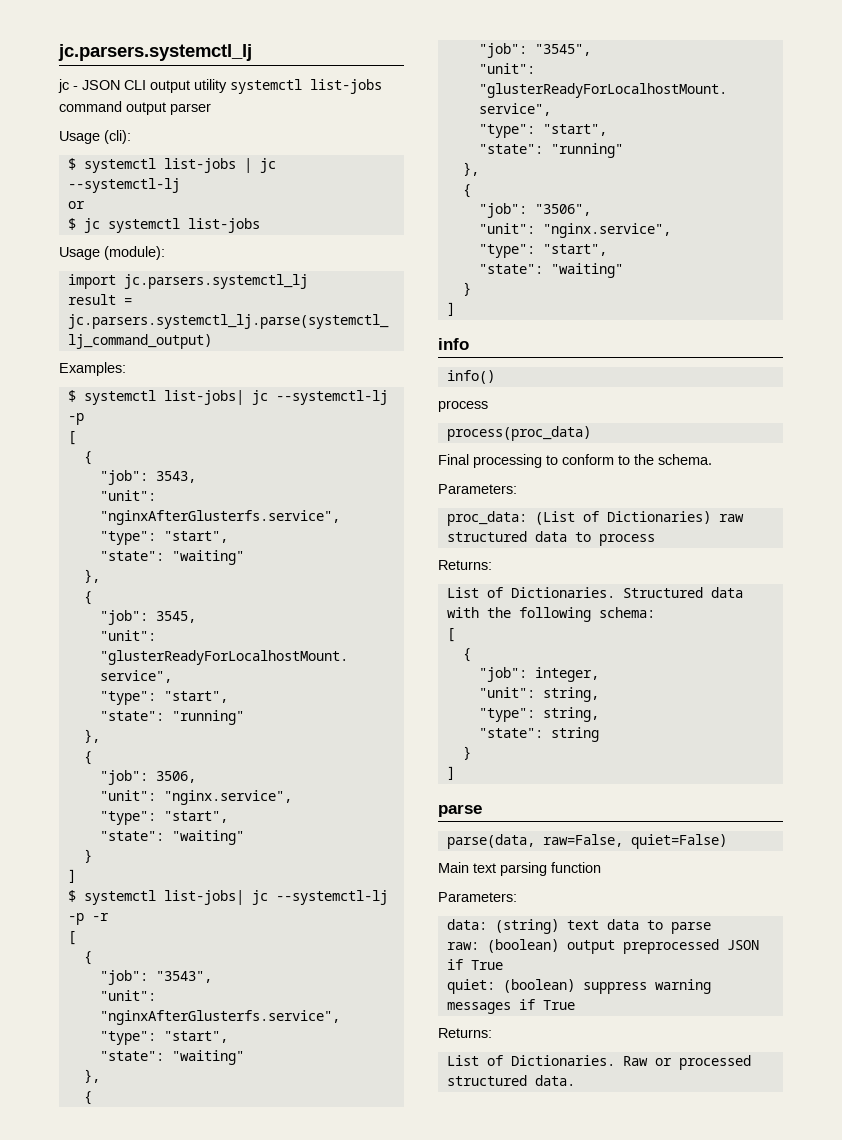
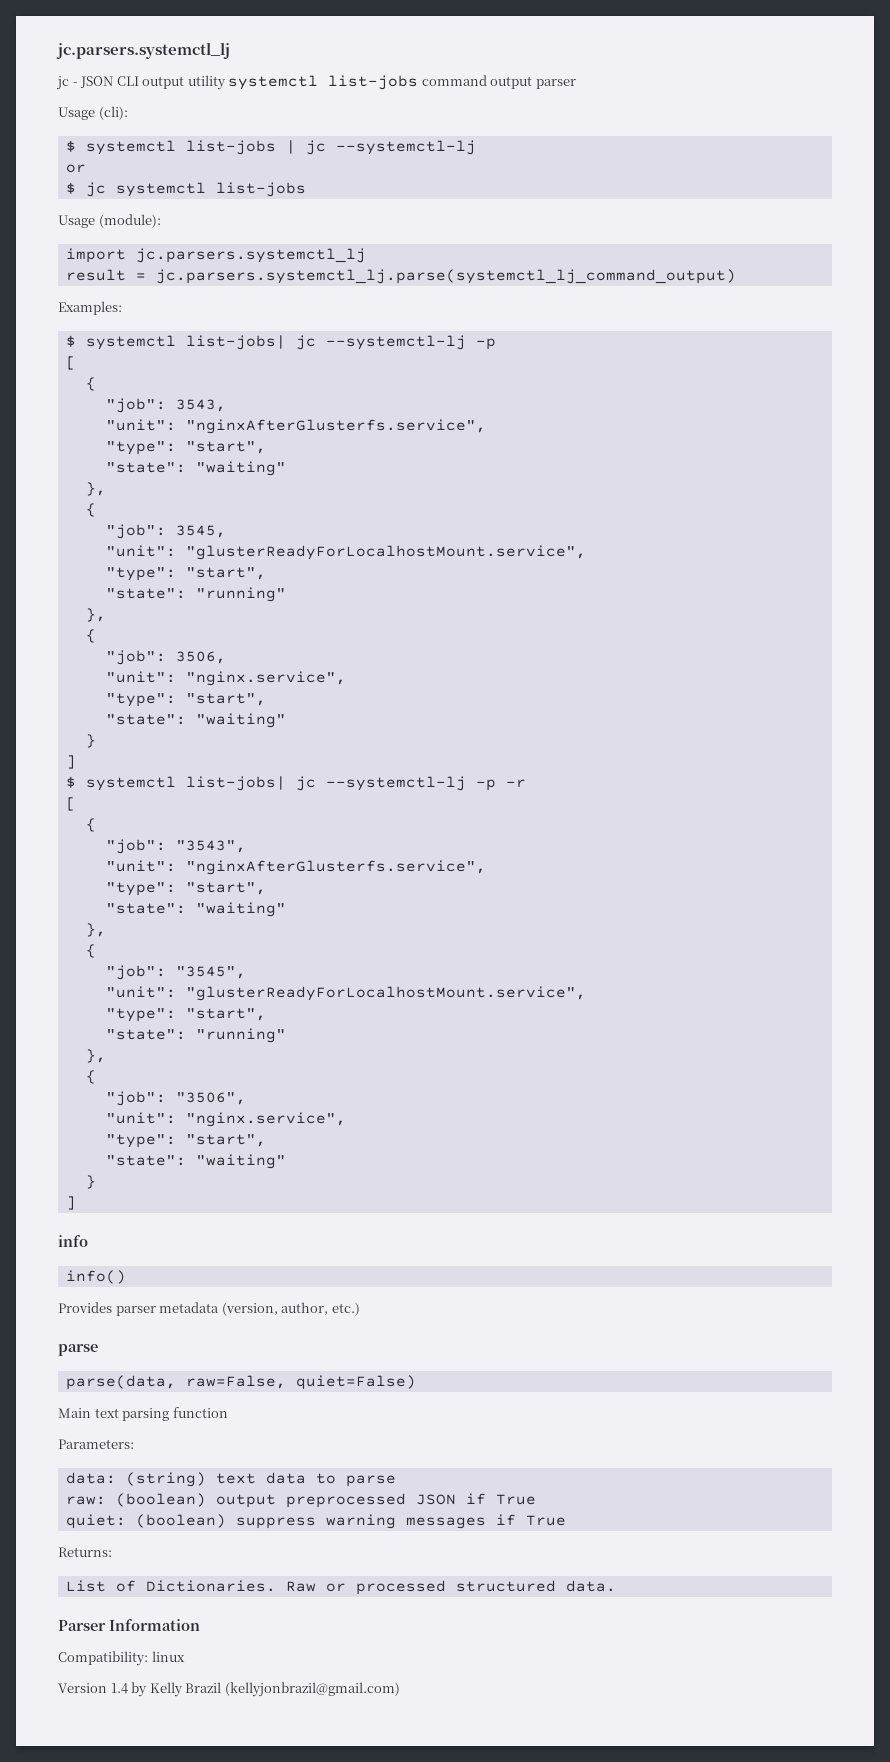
[438,400,488,412] [446,426,591,441] [438,454,712,468] [438,484,517,494] [446,511,744,526] [446,531,655,546] [438,560,492,570] [446,587,743,598] [446,607,655,622] [446,628,455,642] [462,648,471,662] [478,667,599,682] [478,687,599,702] [478,707,599,722] [478,727,599,742] [462,746,471,760] [446,766,455,780] process // process(proc_data) // Final processing to conform to the schema. // Parameters: // proc_data: (List of Dictionaries) raw structured data to process // Returns: // List of Dictionaries. Structured data with the following schema: // [ // { // "job": integer, // "unit": string, // "type": string, // "state": string // } // ] -> [58,1302,360,1316] Provides parser metadata (version, author, etc.)
(575, 1080) none -> [58,1619,200,1631] [58,1651,185,1666] [58,1682,400,1697] // Parser Information // Compatibility: linux // Version 1.4 by Kelly Brazil (kellyjonbrazil@gmail.com)

